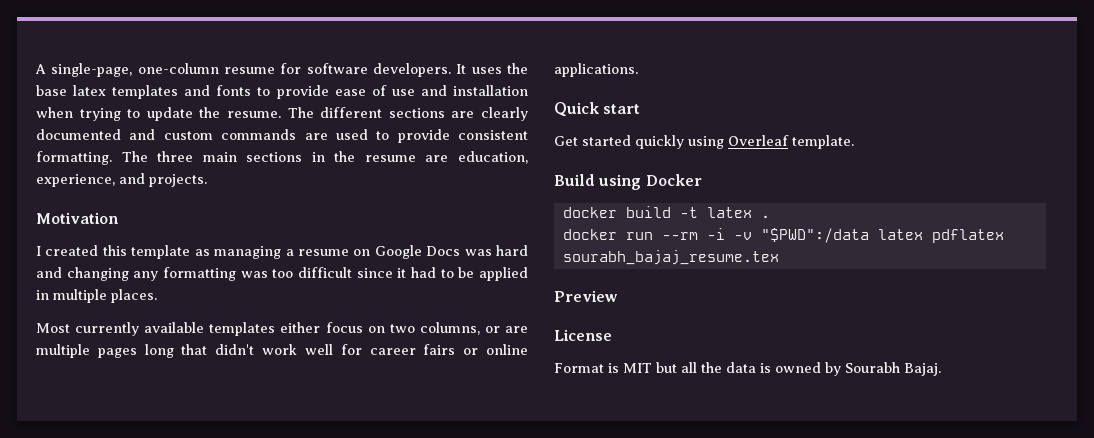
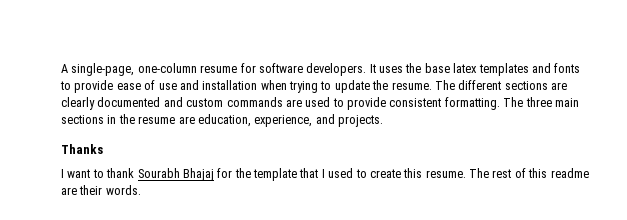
[36,212,119,224] [36,245,529,259] [36,267,529,281] [36,289,157,303] [36,322,529,336] [36,344,528,358] [554,63,638,77] [554,102,641,117] [554,135,854,149] [554,174,702,190] [562,206,770,218] [562,228,1004,243] [562,250,779,265] [554,290,618,302] [554,329,612,341] [554,362,941,376] Motivation // I created this template as managing a resume on Google Docs was hard and changing any formatting was too difficult since it had to be applied in multiple places. // Most currently available templates either focus on two columns, or are multiple pages long that didn't work well for career fairs or online applications. // Quick start // Get started quickly using Overleaf template. // Build using Docker // docker build -t latex . // docker run --rm -i -v "$PWD":/data latex pdflatex sourabh_bajaj_resume.tex // Preview // License // Format is MIT but all the data is owned by Sourabh Bajaj. -> [61,144,103,154] [61,168,589,181] [61,185,141,195] Thanks // I want to thank Sourabh Bhajaj for the template that I used to create this resume. The rest of this readme are their words.

